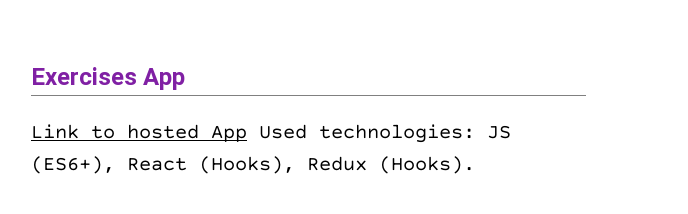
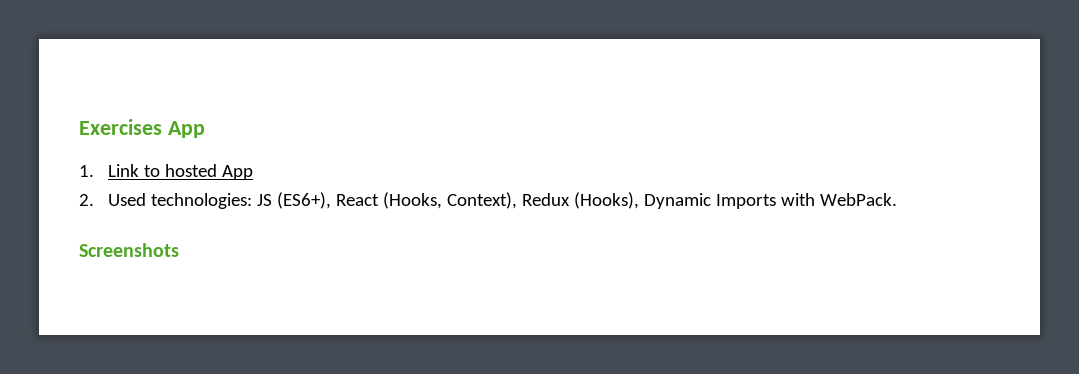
(186, 79) none -> [79,165,94,177] 1.
(247, 133) none -> [79,194,94,206] // 2.
[199,156,475,174] (Hooks), Redux (Hooks). -> [383,192,898,209] [79,243,179,257] (Hooks, Context), Redux (Hooks), Dynamic Imports with WebPack. // Screenshots

